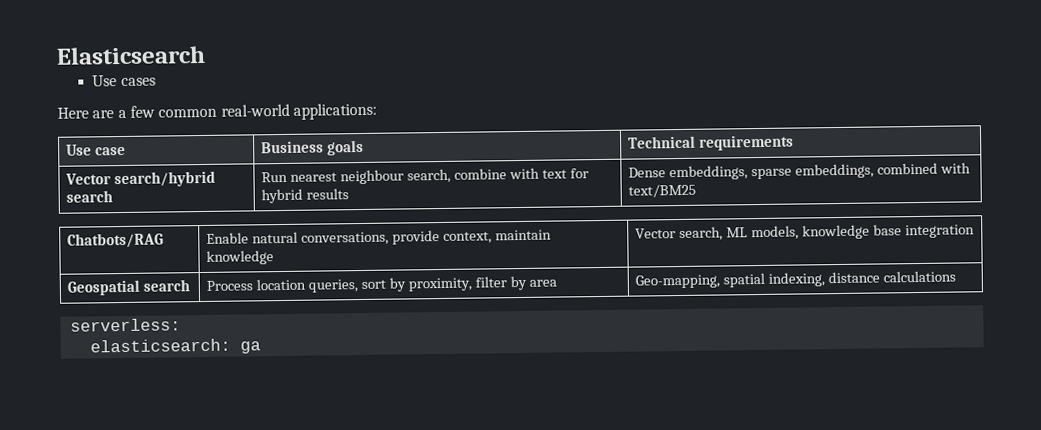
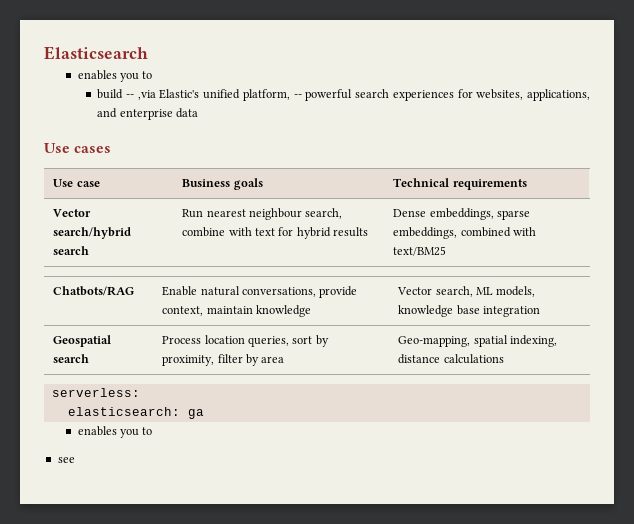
[92,75,156,87] [57,102,377,120] Use cases // Here are a few common real-world applications: -> [77,70,153,82] [97,89,590,101] [97,108,199,120] [44,143,112,153] enables you to // build -- ,via Elastic's unified platform, -- powerful search experiences for websites, applications, and enterprise data // Use cases
(261, 347) none -> [77,426,153,438] [57,457,75,463] // enables you to // see

